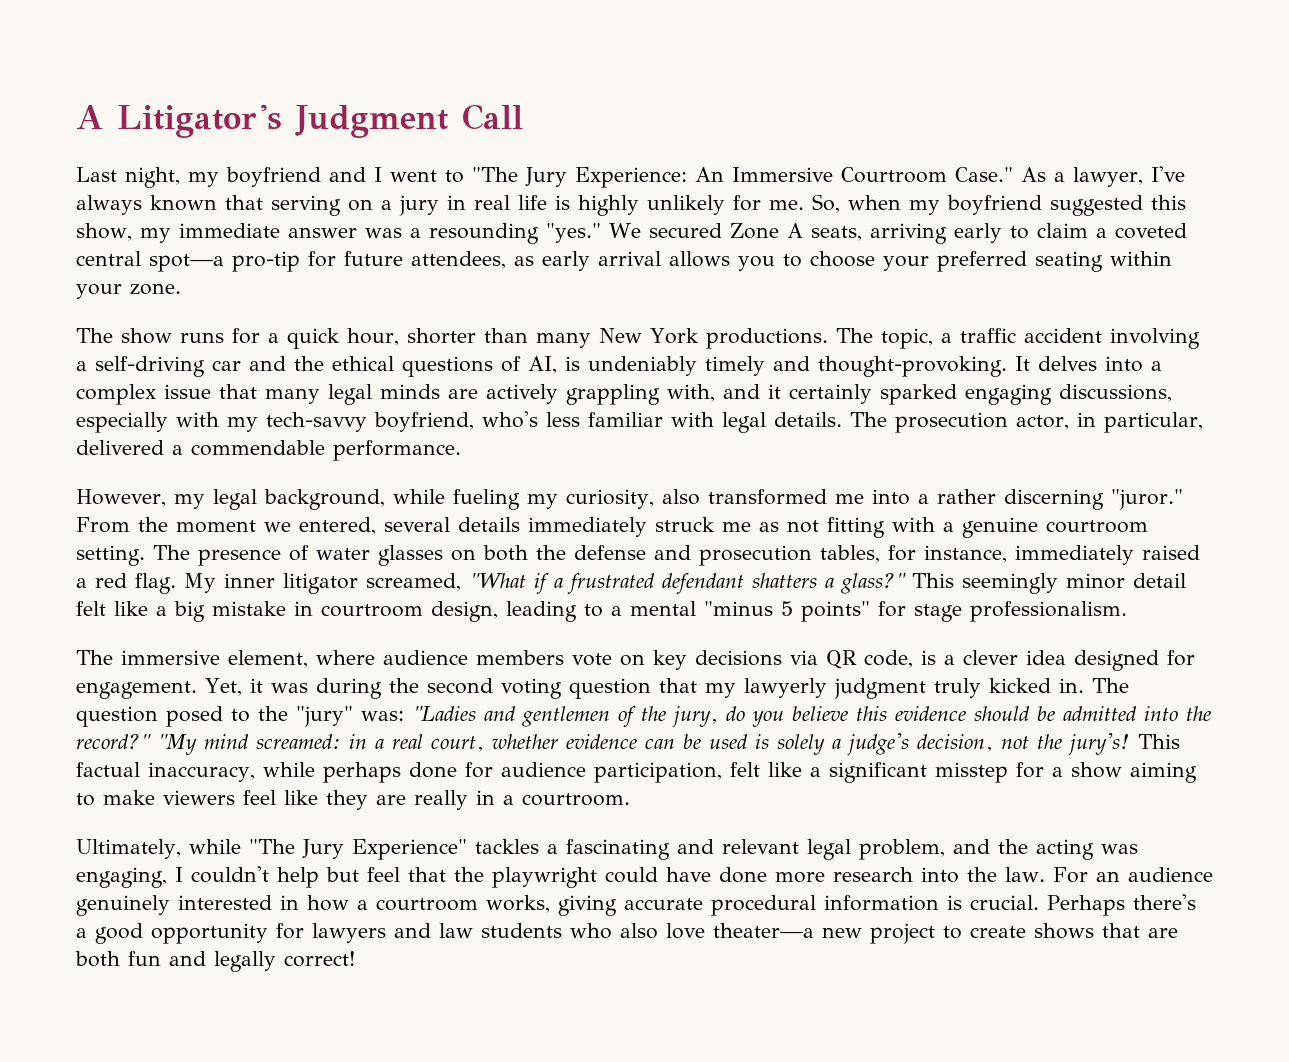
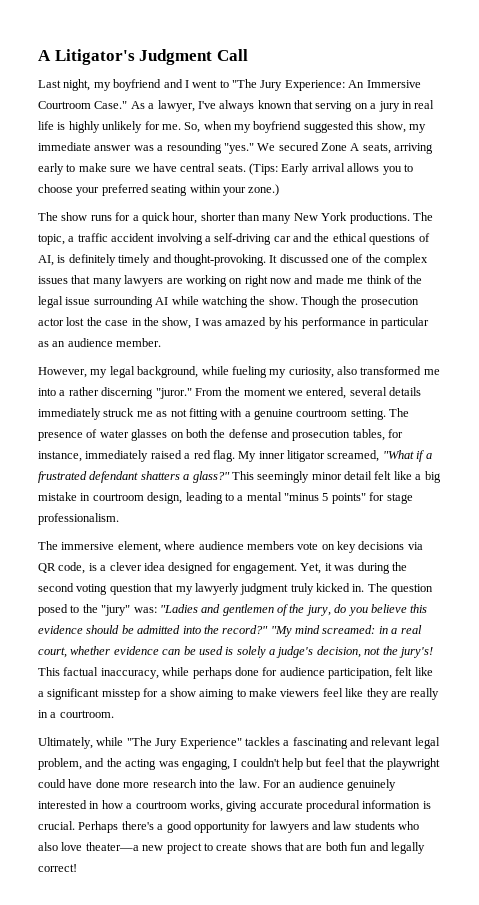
[1036,223,1187,239] [76,251,590,272] claim a coveted central spot—a pro-tip for future attendees, as early -> [78,163,310,175] make sure we have central seats. (Tips: Early
[130,283,181,295] zone. -> [248,184,280,196] zone.)
[588,356,697,376] undeniably -> [68,254,116,266] definitely
[1038,356,1162,372] [76,384,1172,405] [76,411,1203,433] [76,440,461,461] delves into a complex issue that many legal minds are actively grappling with, and it certainly sparked engaging discussions, especially with my tech-savvy boyfriend, who's less familiar with legal details. The prosecution actor, in particular, delivered a commendable performance. -> [279,254,429,266] [38,275,423,287] [38,296,419,308] [38,317,430,329] [38,338,162,347] discussed one of the complex issues that many lawyers are working on right now and made me think of the legal issue surrounding AI while watching the show. Though the prosecution actor lost the case in the show, I was amazed by his performance in particular as an audience member.

